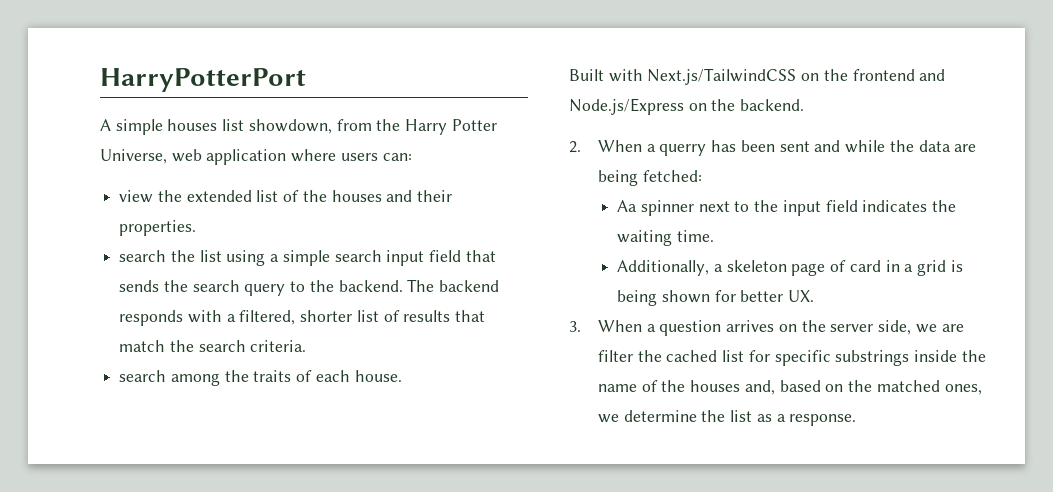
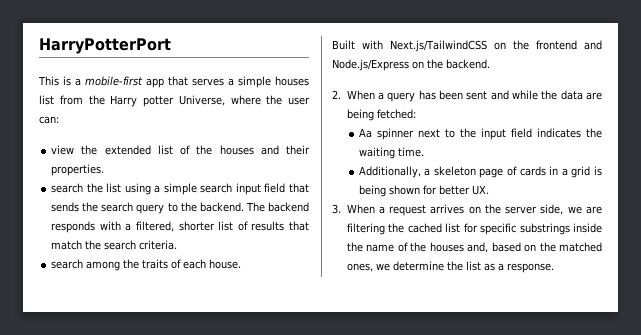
[100,119,111,131] A -> [38,76,234,88] This is a mobile-first app that serves a
[248,119,332,134] showdown, -> (54, 100) none
[451,119,497,131] [100,149,378,165] Potter Universe, web application where users -> [143,95,310,107] potter Universe, where the user
[659,144,707,156] querry -> [387,92,416,102] query
[849,260,881,272] card -> [519,166,546,176] cards
[659,320,722,336] question -> [389,205,427,216] request
[598,350,634,362] filter -> [346,223,385,235] filtering

